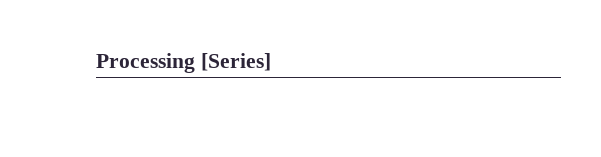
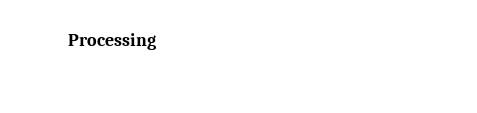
[200,53,271,71] [Series] -> (156, 41) none

